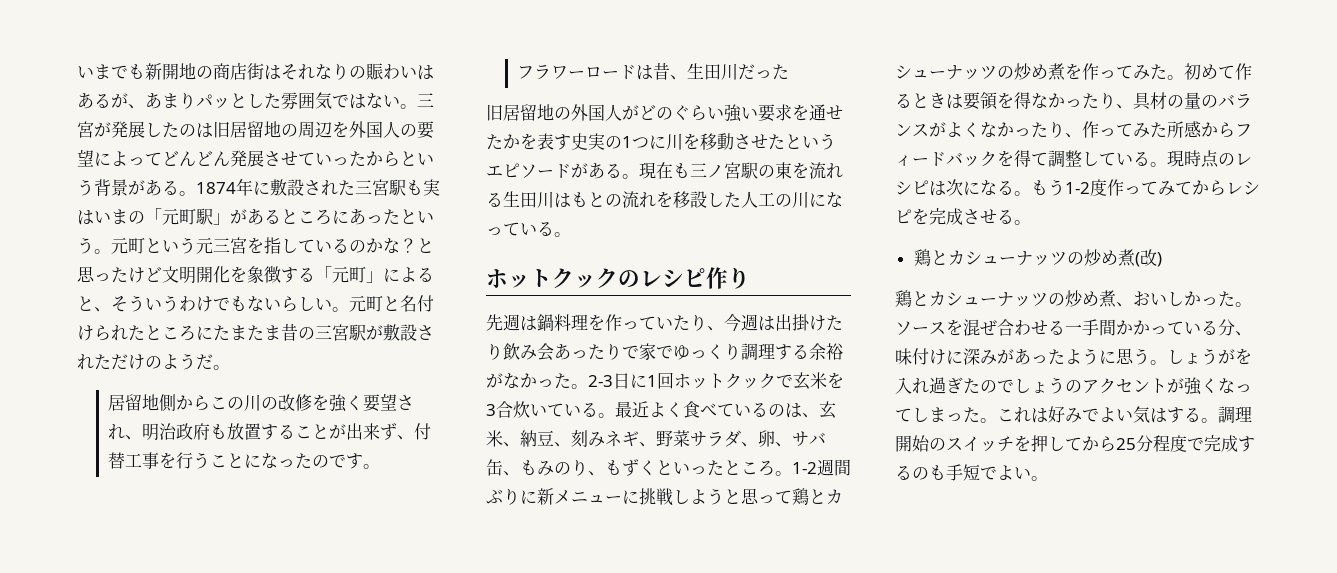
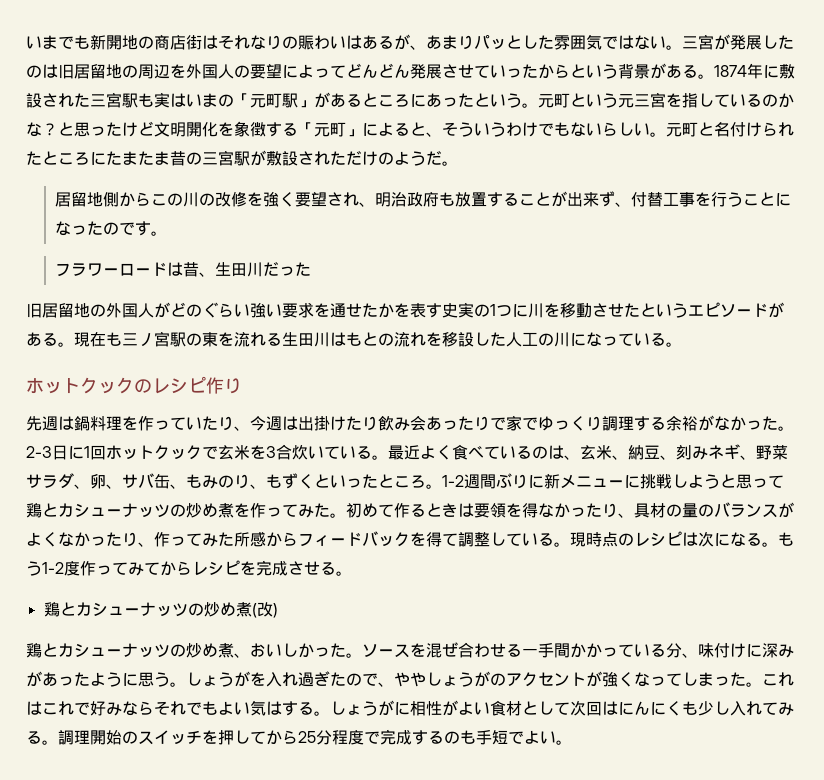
[1014,377,1065,394] しょう -> [378,671,490,687] 、ややしょうが
[1048,406,1184,423] 好みでよい気はす -> [42,700,794,716] これで好みならそれでもよい気はする。しょうがに相性がよい食材として次回はにんにくも少し入れてみ

